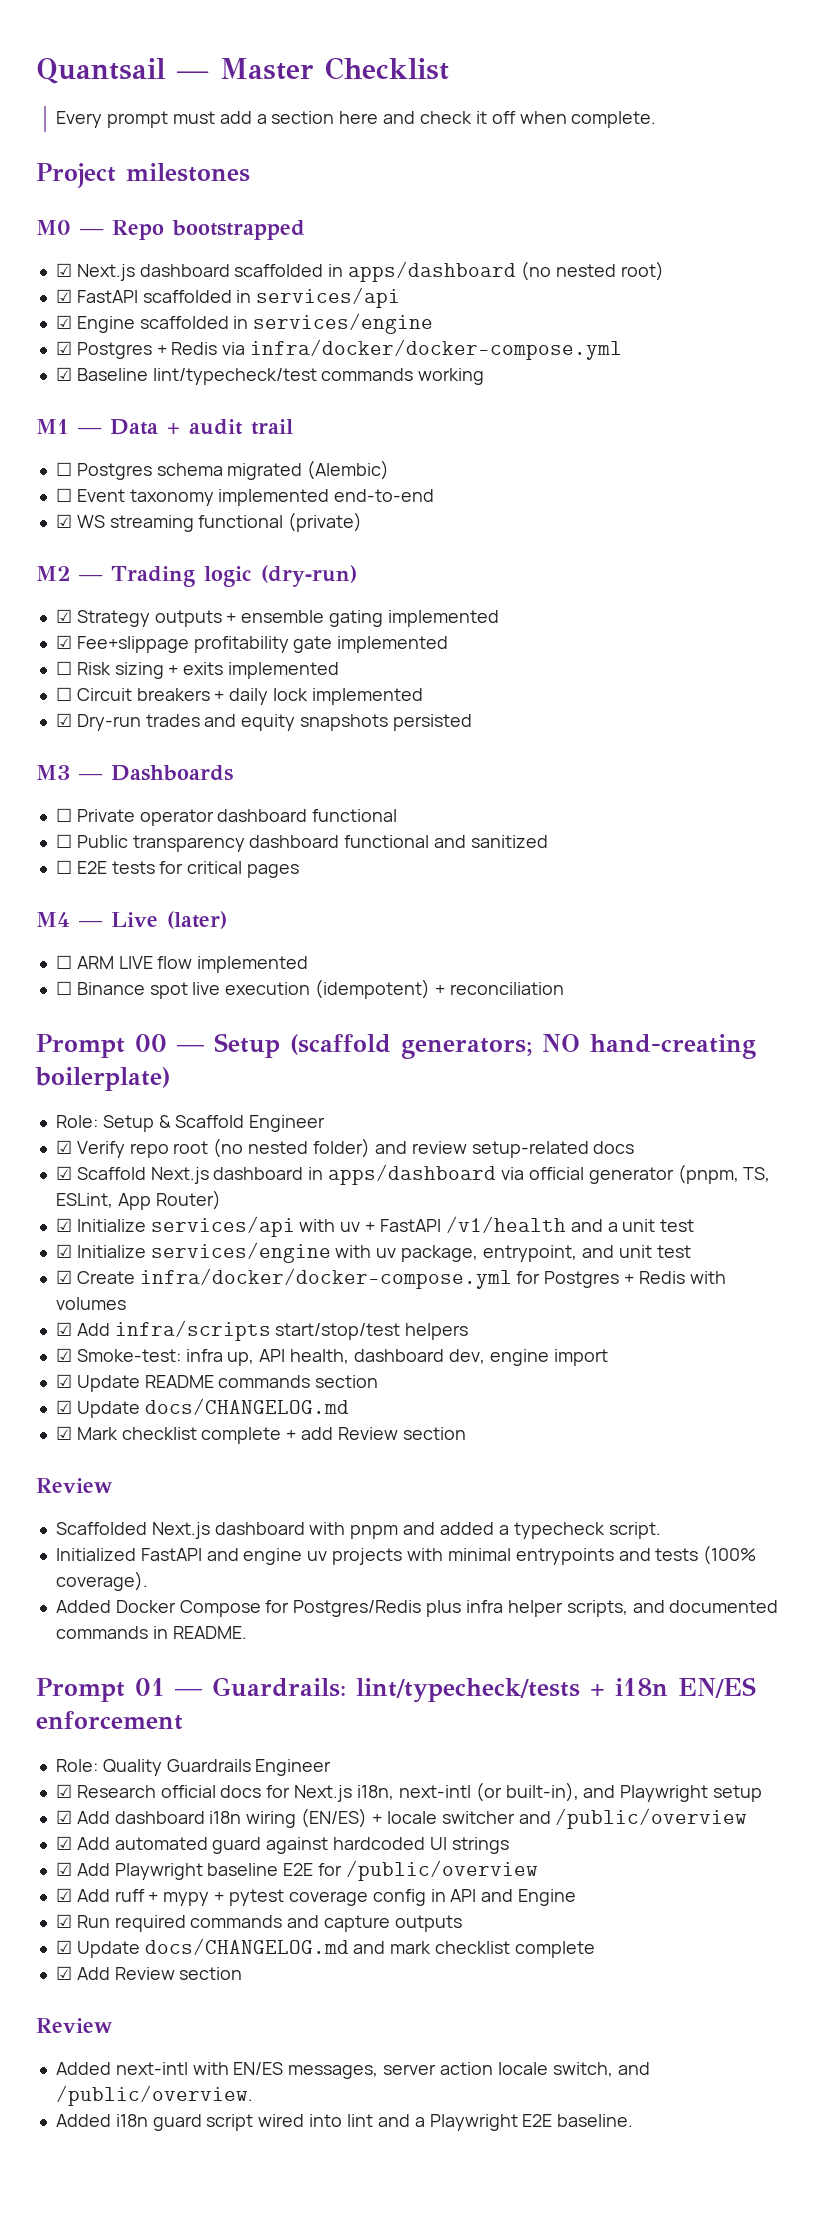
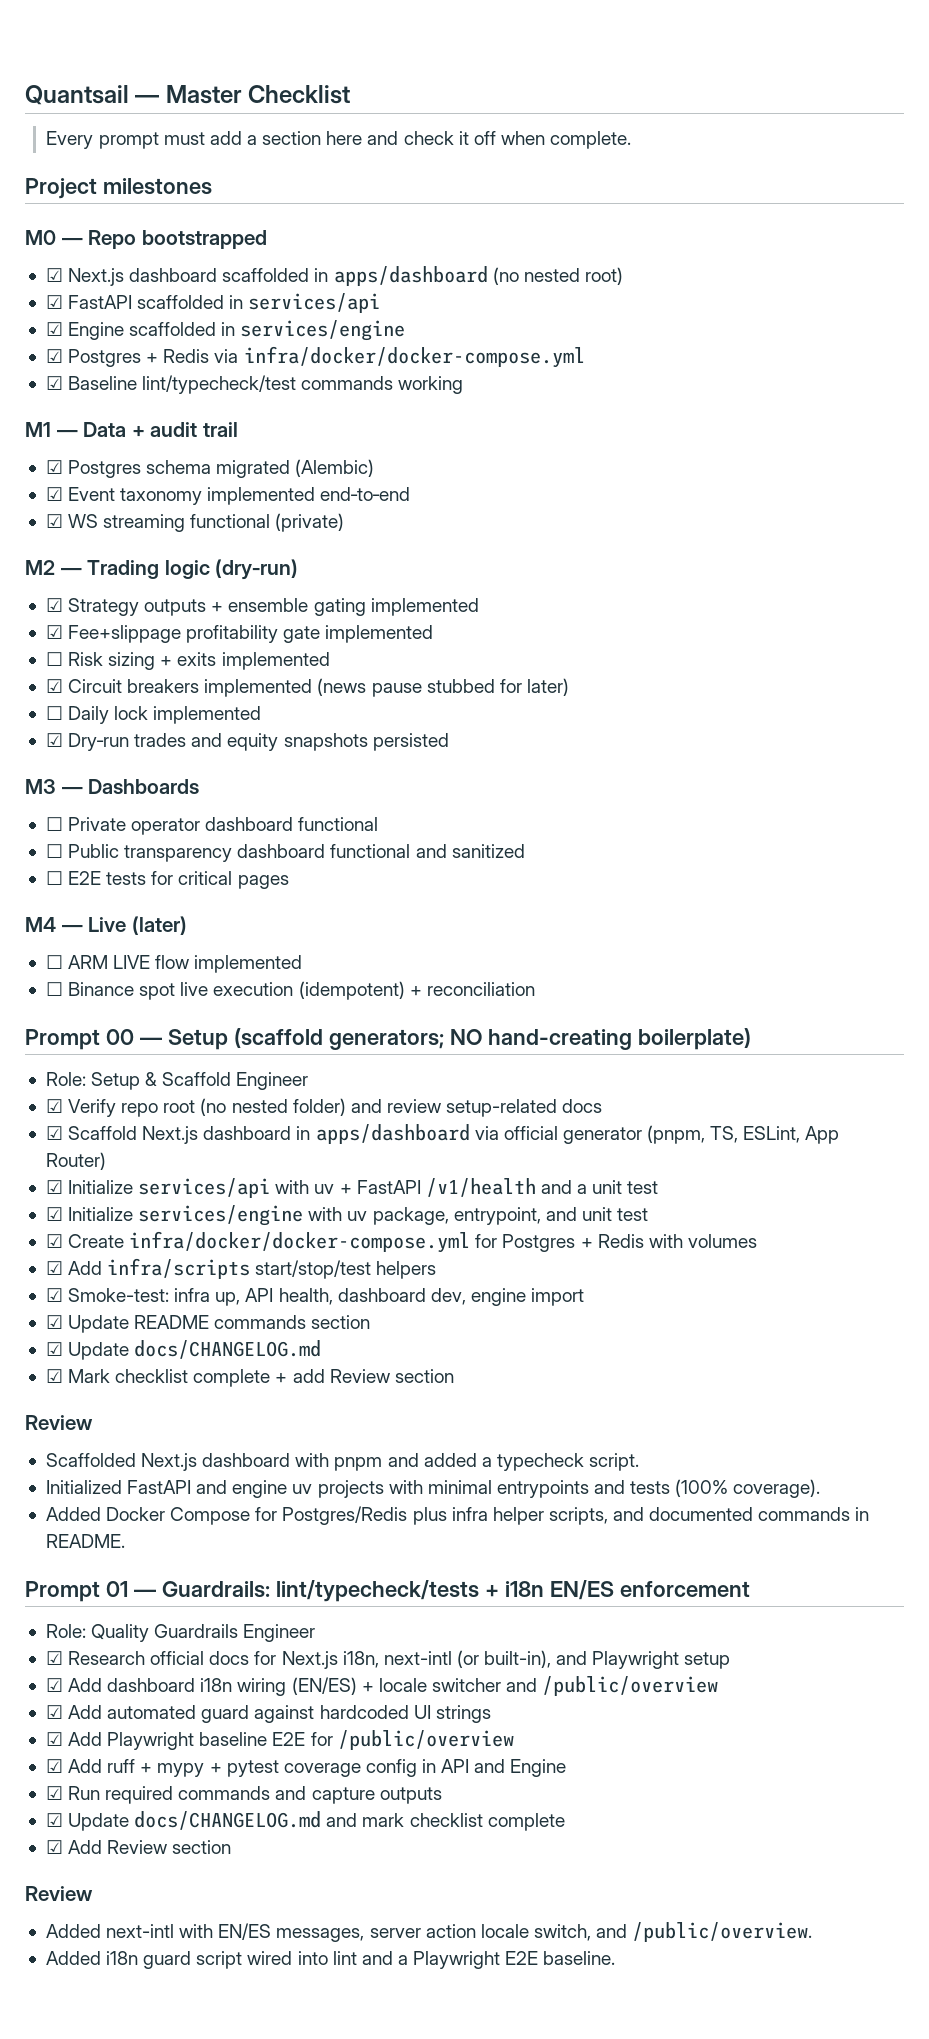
[55,462,72,476] ☐ -> [45,460,63,474] ☑
[55,488,72,502] ☐ -> [45,487,63,501] ☑
[55,687,72,701] ☐ -> [45,679,63,693] ☑
[214,688,269,705] + daily -> [204,678,569,697] [45,706,110,724] implemented (news pause stubbed for later) // ☐ Daily

